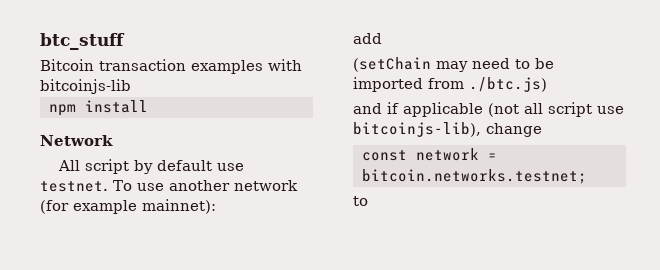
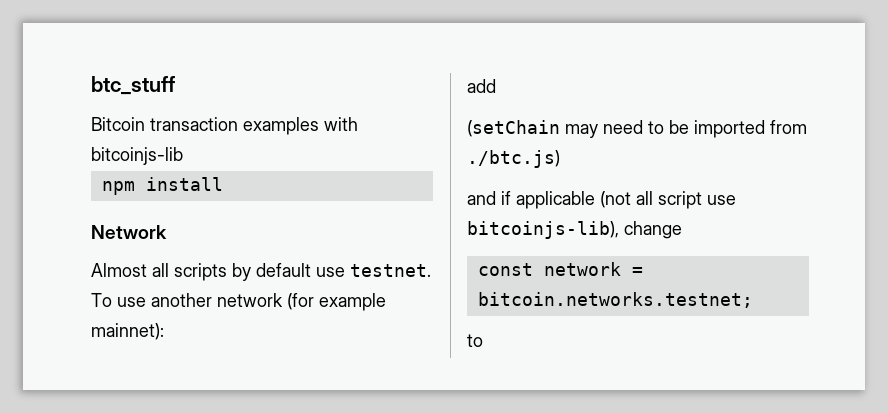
[58,159,130,174] All script -> [91,263,227,281] Almost all scripts

